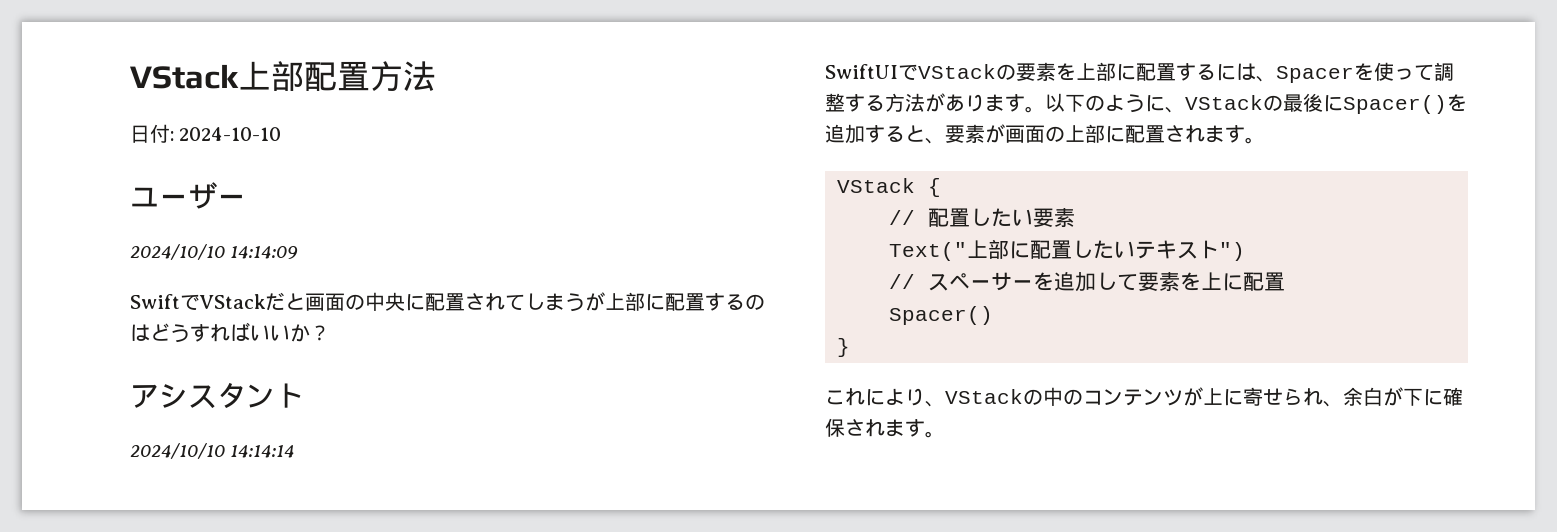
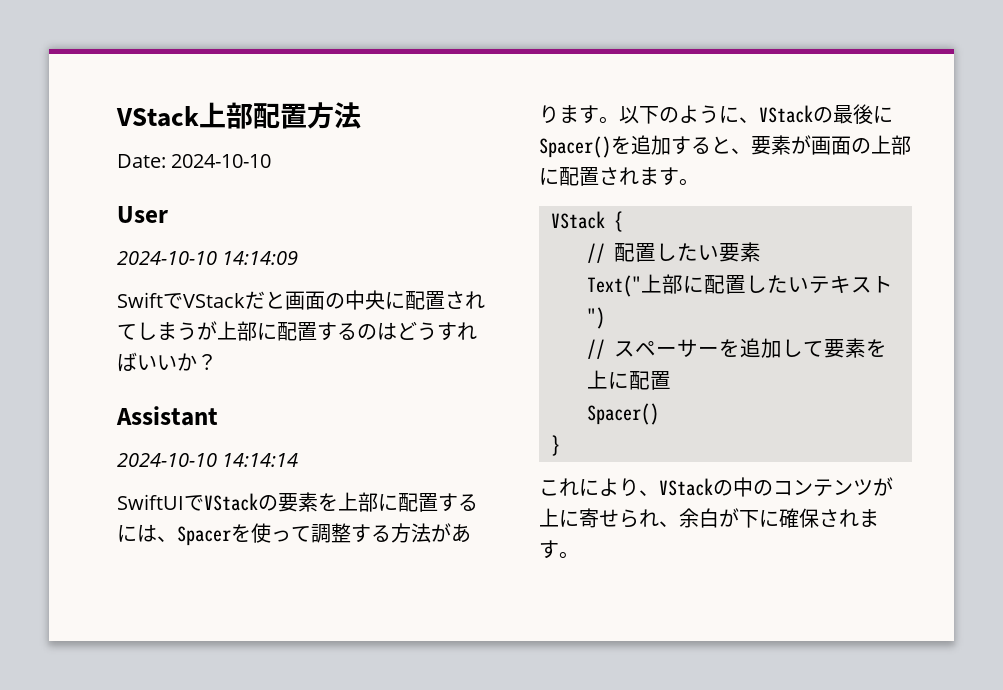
[130,124,174,143] 日付: -> [117,154,166,168] Date:
[130,182,246,209] [130,244,225,260] ユーザー // 2024/10/10 -> [117,206,168,223] [117,251,217,265] User // 2024-10-10
[130,382,304,409] [130,443,225,459] アシスタント // 2024/10/10 -> [116,406,218,426] [117,453,217,467] Assistant // 2024-10-10

